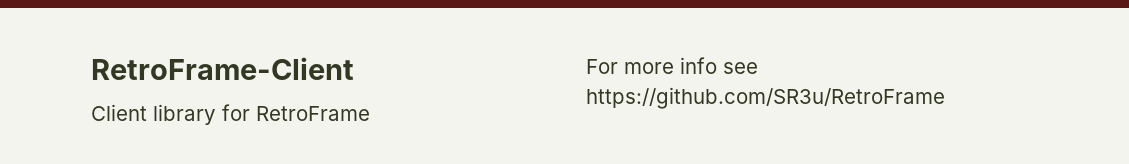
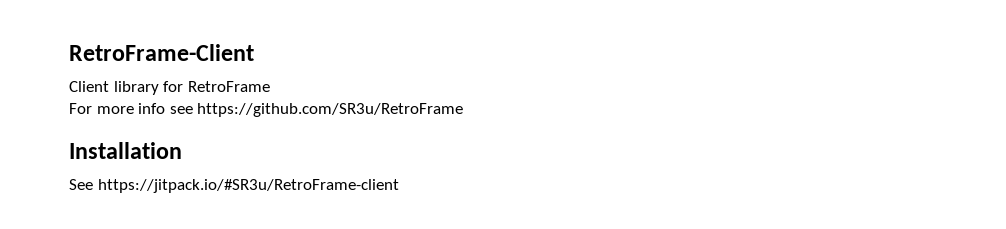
(945, 98) none -> [69,142,182,159] [69,179,399,193] // Installation // See https://jitpack.io/#SR3u/RetroFrame-client

